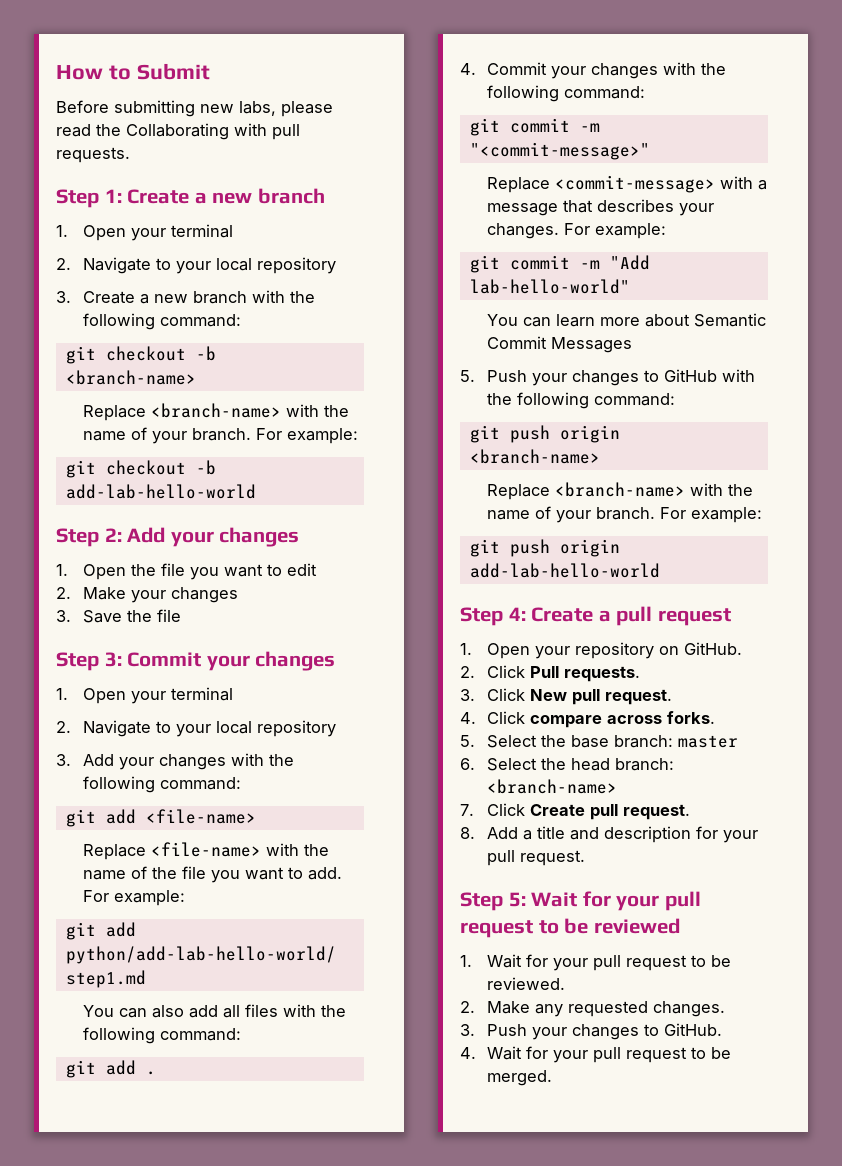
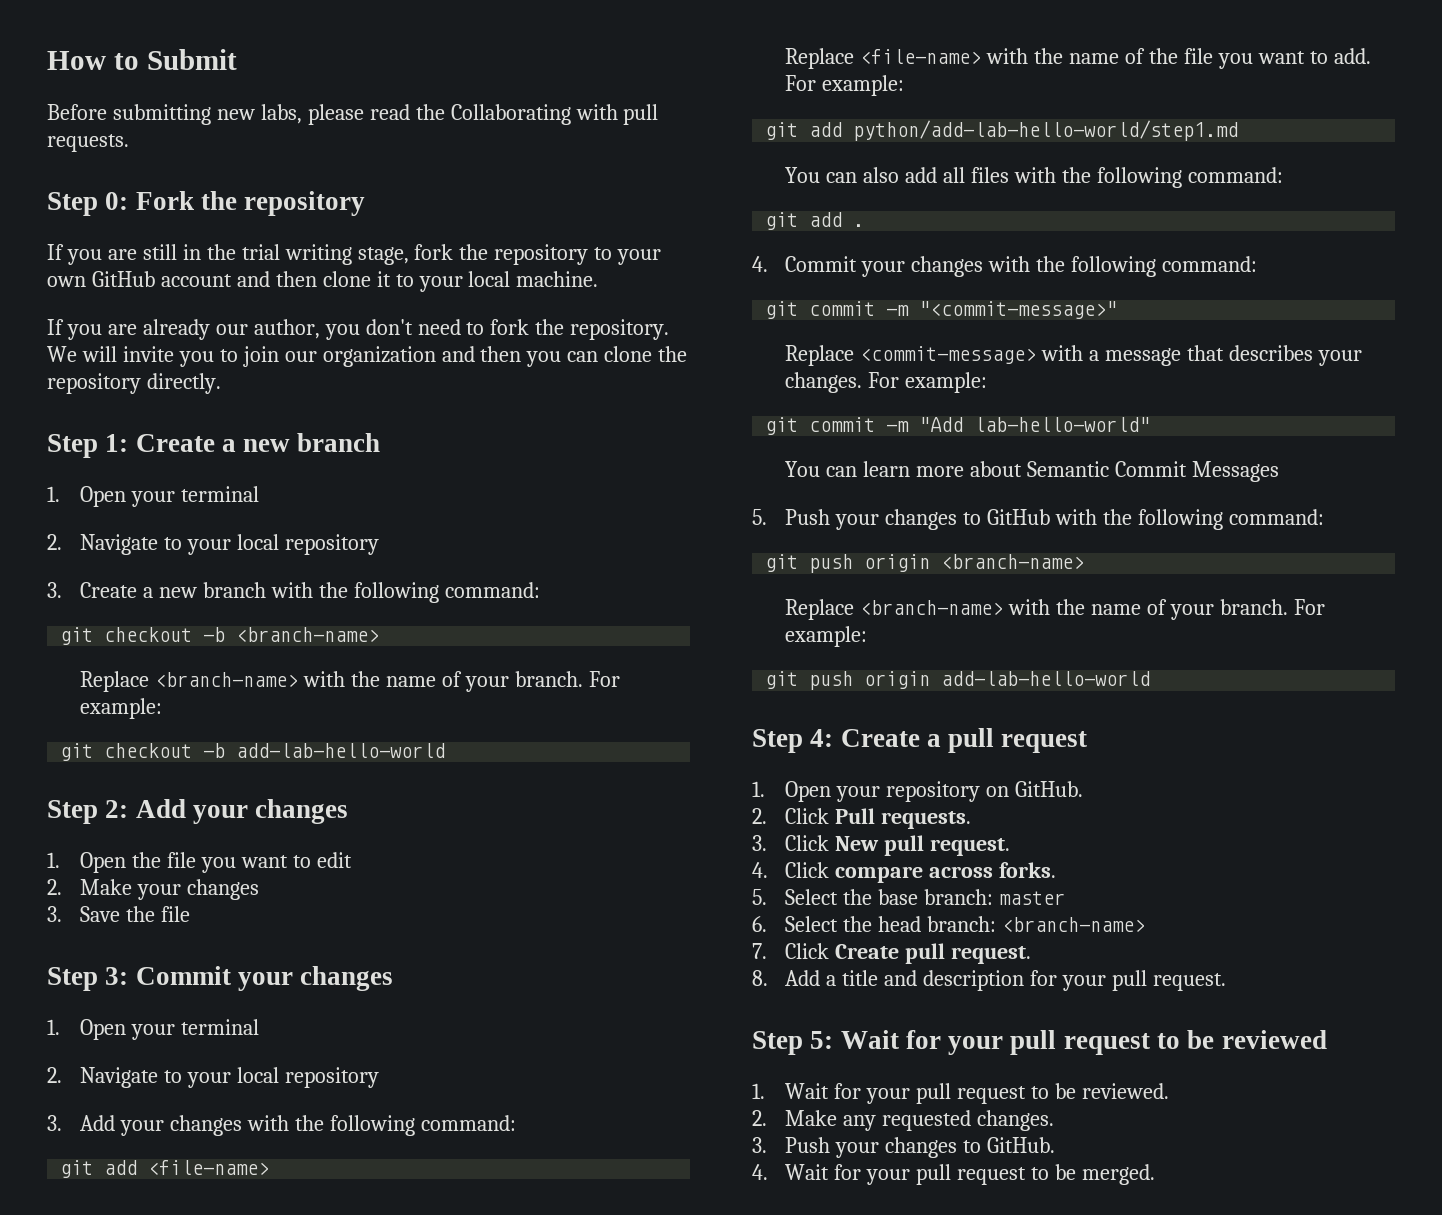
(130, 155) none -> [47,191,366,216] [47,244,662,265] [47,271,599,292] [47,319,670,340] [47,346,688,367] [47,373,221,394] // Step 0: Fork the repository // If you are still in the trial writing stage, fork the repository to your own GitHub account and then clone it to your local machine. // If you are already our author, you don't need to fork the repository. We will invite you to join our organization and then you can clone the repository directly.

